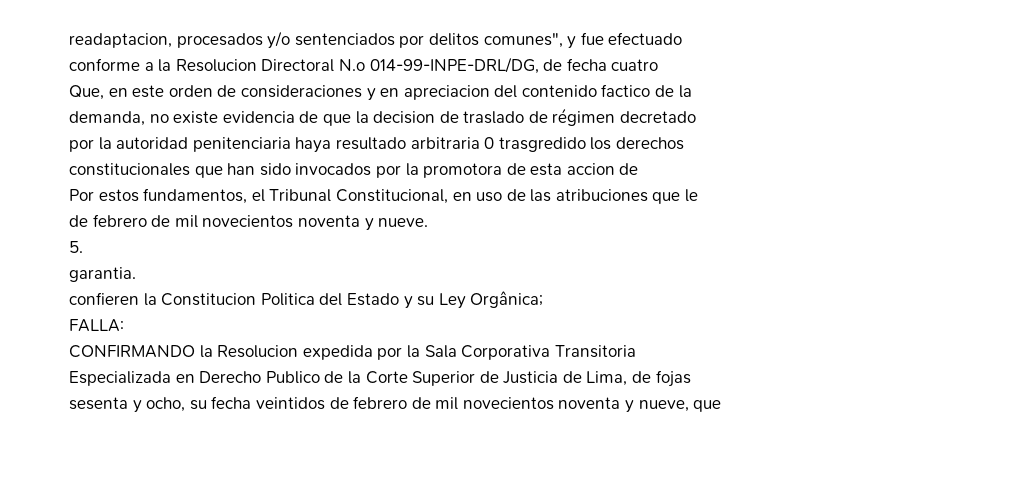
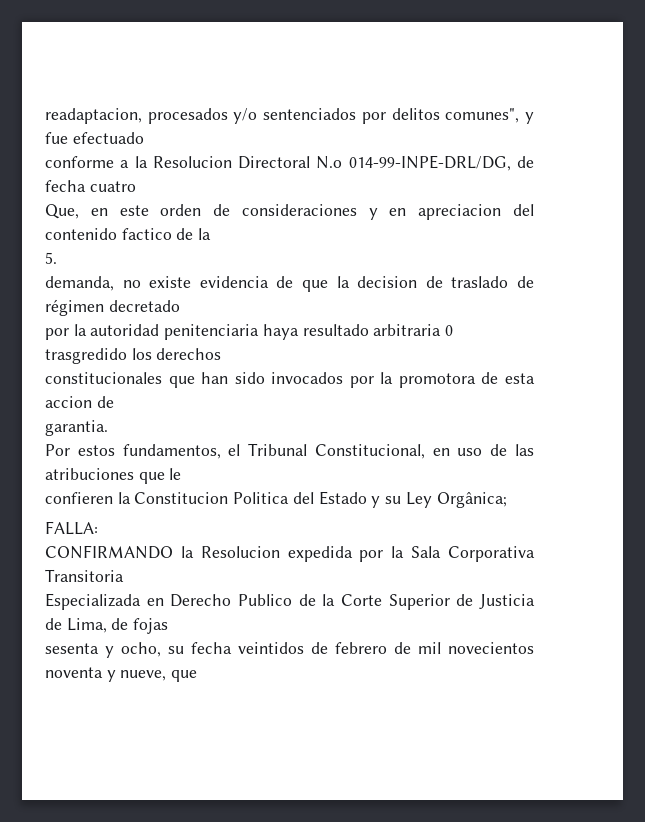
(692, 91) none -> [45,252,57,264] // 5.
(639, 169) none -> [45,420,108,436] // garantia.
[69,214,429,231] [69,241,83,253] [69,267,136,282] // de febrero de mil novecientos noventa y nueve. // 5. // garantia. -> (182, 474) none

